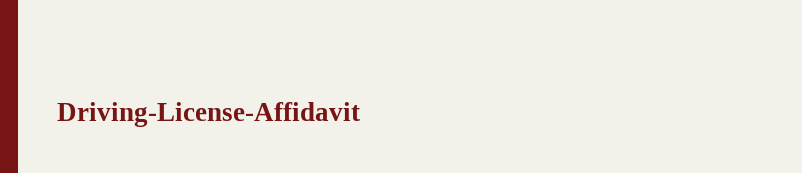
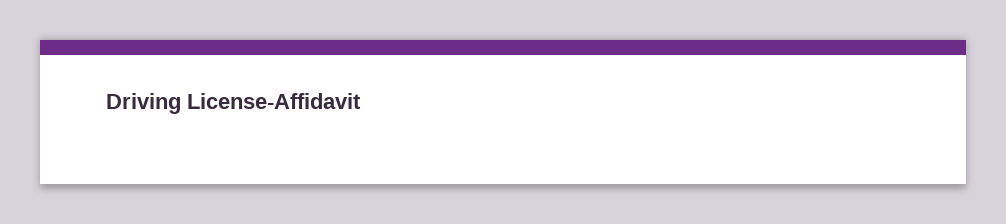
[57,102,360,127] Driving-License-Affidavit -> [106,93,361,114] Driving License-Affidavit

